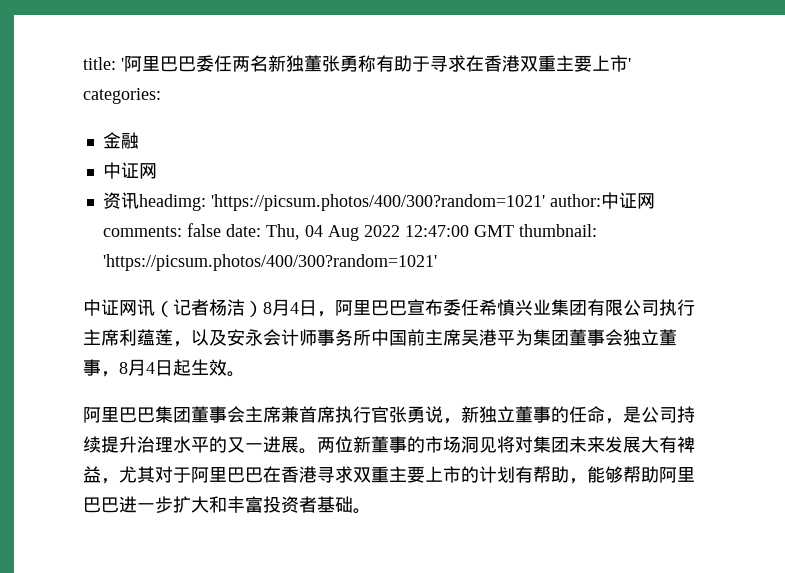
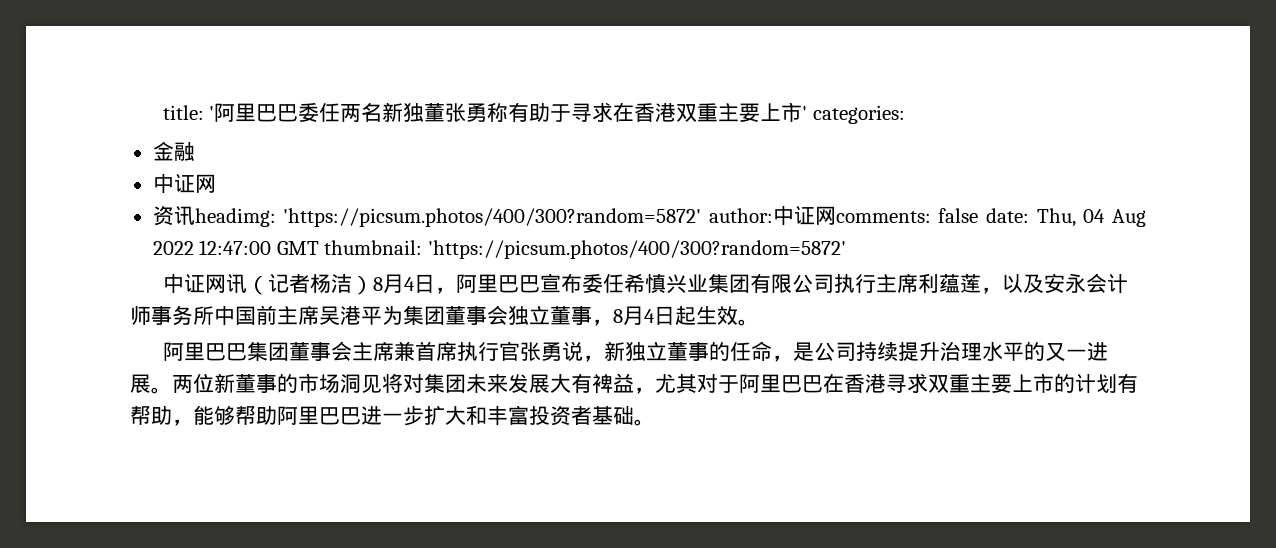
[210,194,545,211] 'https://picsum.photos/400/300?random=1021' -> [283,208,702,227] 'https://picsum.photos/400/300?random=5872'
[102,254,437,271] 'https://picsum.photos/400/300?random=1021' -> [427,240,846,259] 'https://picsum.photos/400/300?random=5872'

